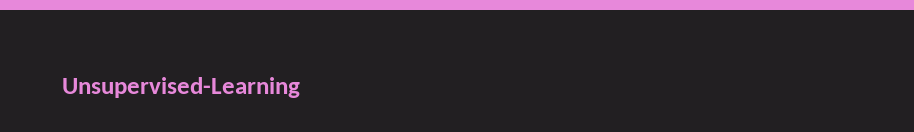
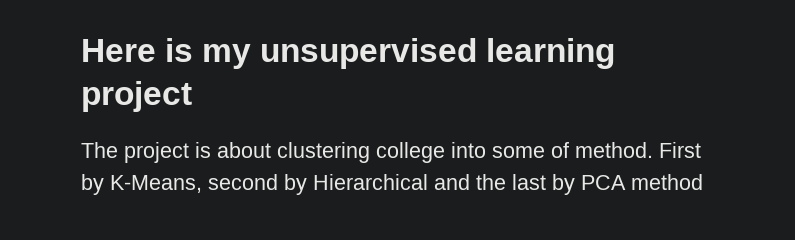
[62,77,300,98] Unsupervised-Learning -> [81,38,616,69] [81,81,192,112] [81,142,701,163] [81,174,703,195] Here is my unsupervised learning project // The project is about clustering college into some of method. First by K-Means, second by Hierarchical and the last by PCA method

